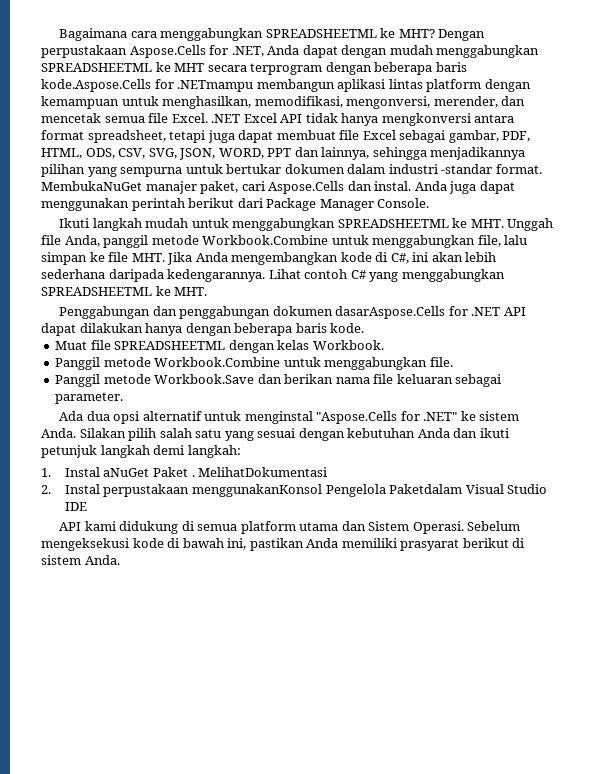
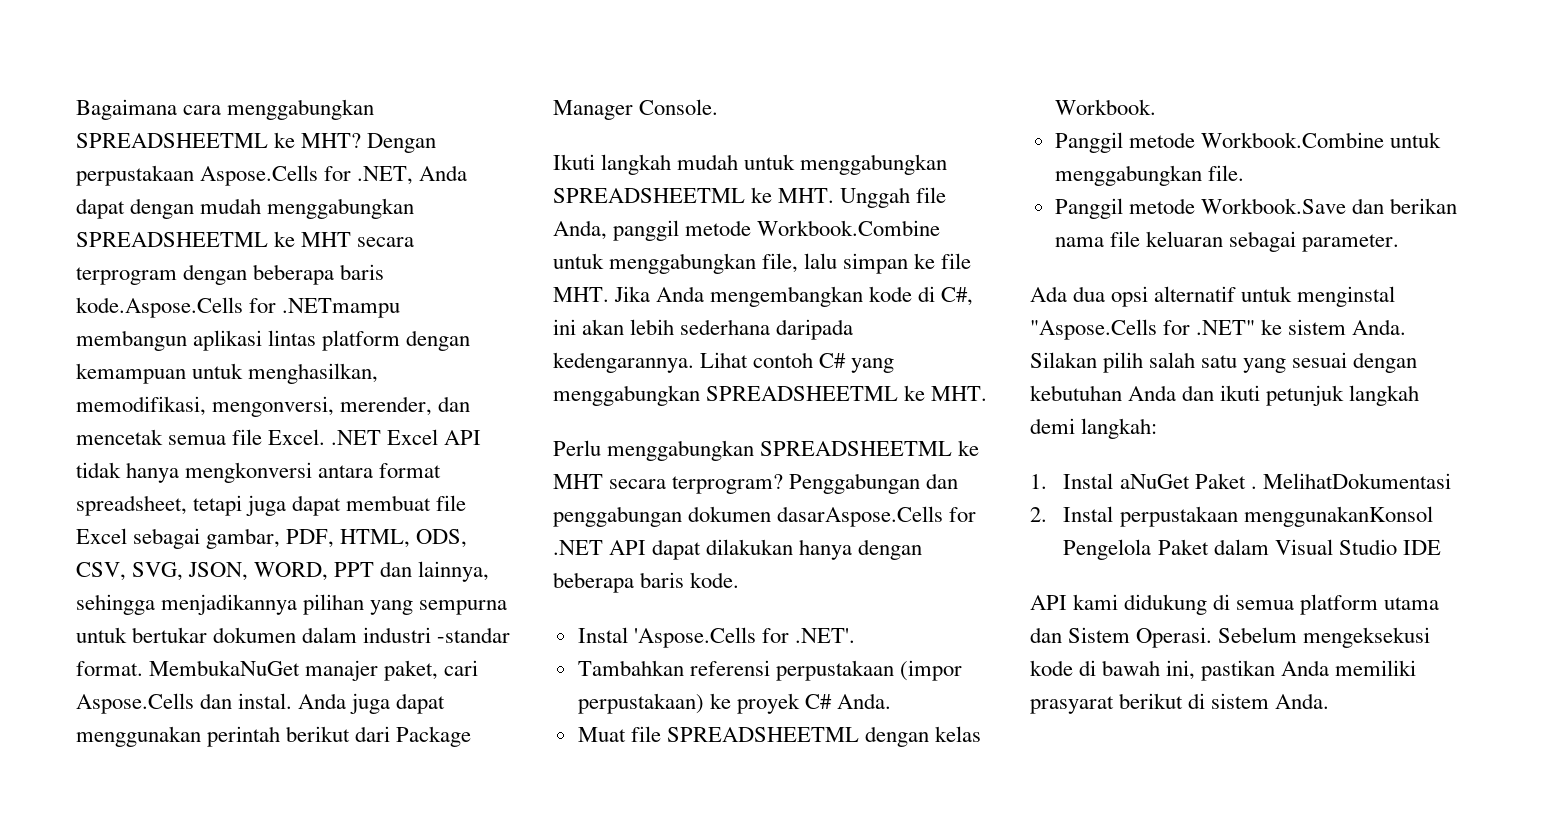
(208, 291) none -> [553,440,980,461] [553,474,784,494] Perlu menggabungkan SPREADSHEETML ke MHT secara terprogram?
(365, 328) none -> [577,627,855,648] [577,660,962,681] [577,693,892,714] // Instal 'Aspose.Cells for .NET'. // Tambahkan referensi perpustakaan (impor perpustakaan) ke proyek C# Anda.
[389,484,463,494] Paketdalam -> [1157,539,1269,555] Paket dalam

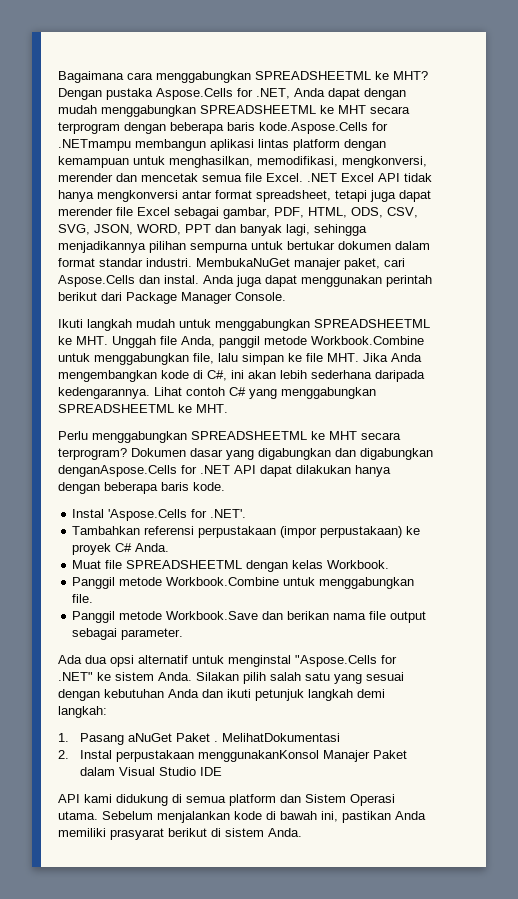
[76,165,194,186] perpustakaan -> [106,88,153,100] pustaka
[212,396,433,417] mengonversi, merender, -> [342,156,427,168] [58,173,113,182] mengkonversi, merender
[318,465,374,478] antara -> [182,190,212,199] antar
[346,495,432,511] membuat -> [58,207,113,216] merender
[418,561,490,582] lainnya, -> [240,224,310,236] banyak lagi,
[370,600,414,615] yang -> (186, 247) none
[363,627,511,643] [76,661,143,676] industri -standar format. -> [58,258,192,267] format standar industri.
[789,473,959,494] [553,506,944,527] Penggabungan dan penggabungan dokumen dasarAspose.Cells -> [131,448,433,460] [58,465,177,477] Dokumen dasar yang digabungkan dan digabungkan denganAspose.Cells
[1145,231,1223,247] keluaran -> [390,611,427,623] output
[1063,473,1114,489] Instal -> [80,733,125,745] Pasang
[1063,539,1152,560] Pengelola -> [323,750,371,762] Manajer
[1384,597,1440,610] utama -> (276, 800) none
[1136,627,1431,648] Operasi. Sebelum mengeksekusi -> [350,794,395,806] [58,811,230,823] Operasi utama. Sebelum menjalankan

